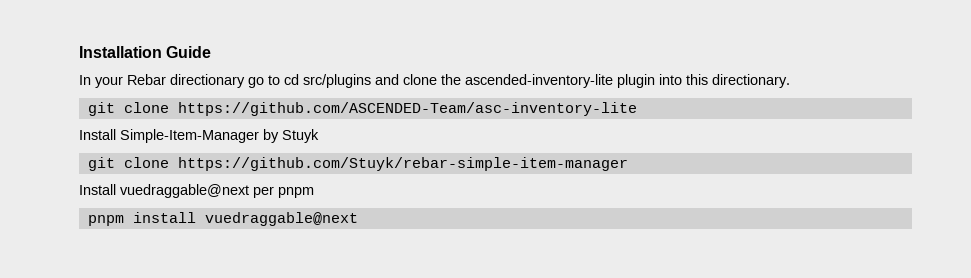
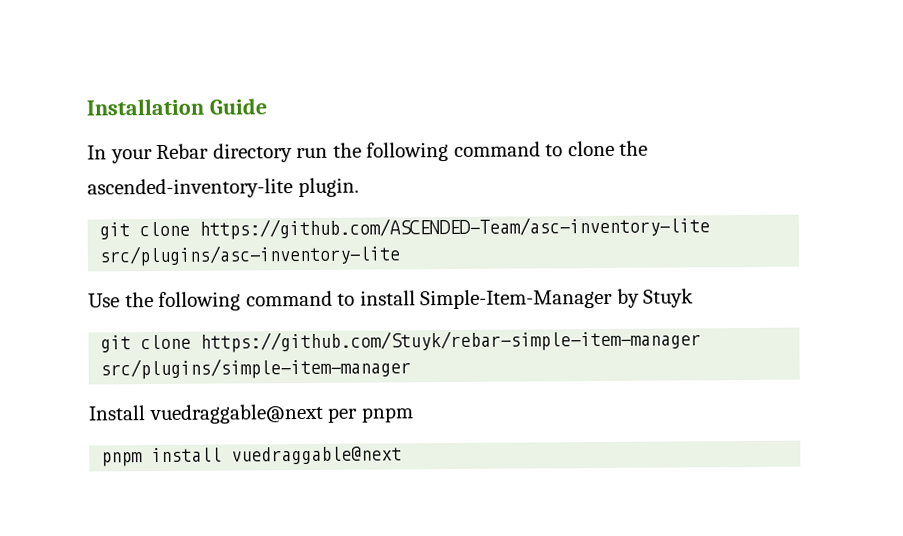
[170,74,790,88] [87,102,637,116] [79,129,116,140] directionary go to cd src/plugins and clone the ascended-inventory-lite plugin into this directionary. // git clone https://github.com/ASCENDED-Team/asc-inventory-lite // Install -> [212,140,649,163] [87,177,359,199] [99,216,711,240] [99,244,401,267] [88,290,416,311] directory run the following command to clone the ascended-inventory-lite plugin. // git clone https://github.com/ASCENDED-Team/asc-inventory-lite src/plugins/asc-inventory-lite // Use the following command to install
(628, 164) none -> [100,357,412,380] src/plugins/simple-item-manager

